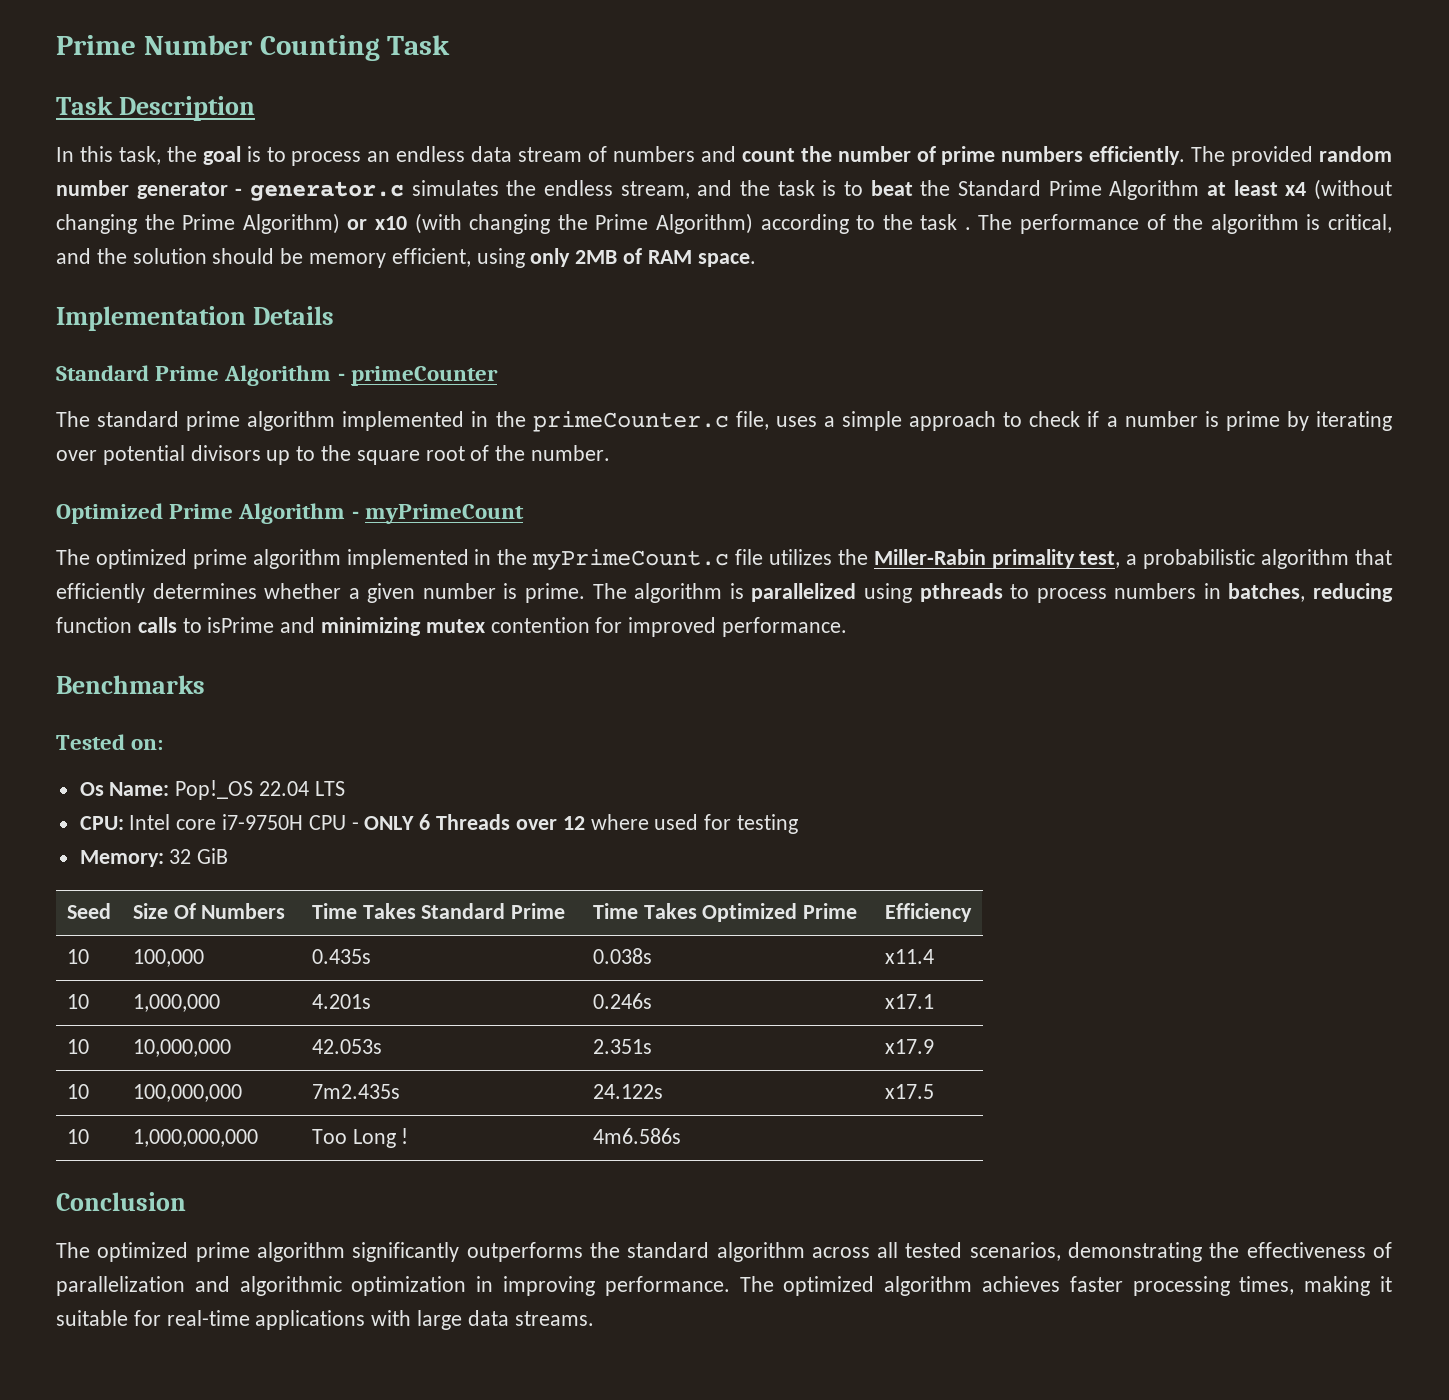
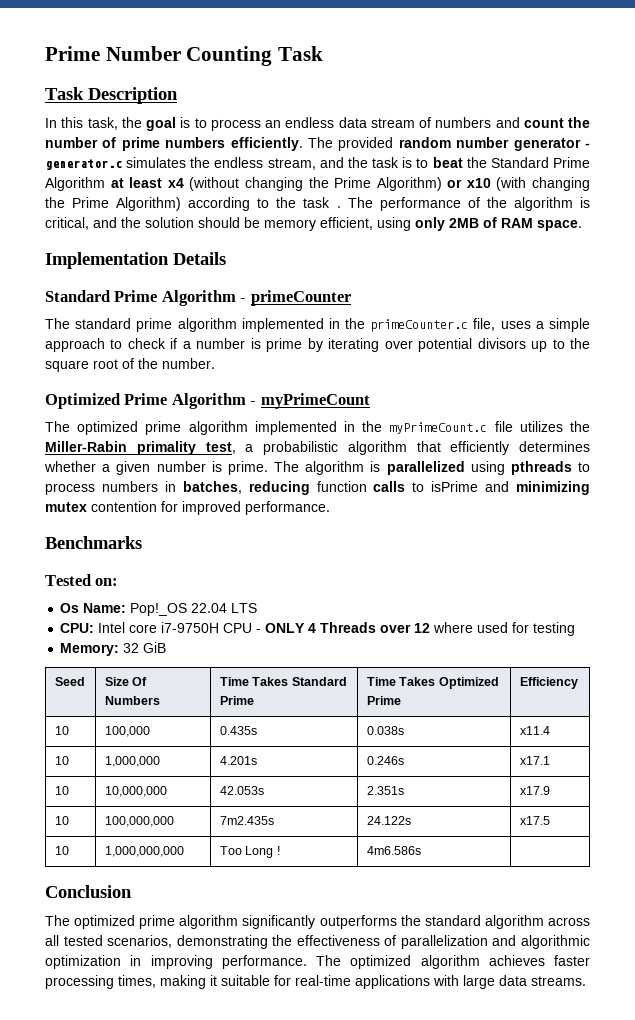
[419,814,431,830] 6 -> [308,623,317,633] 4

